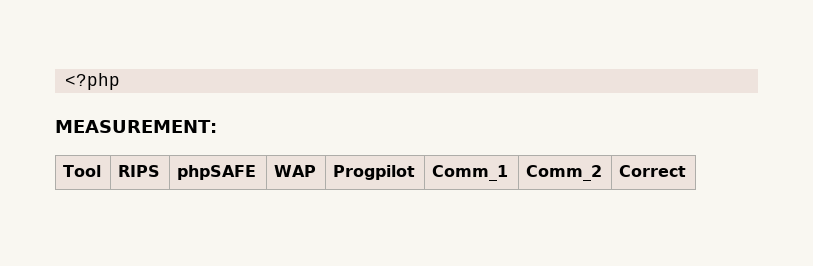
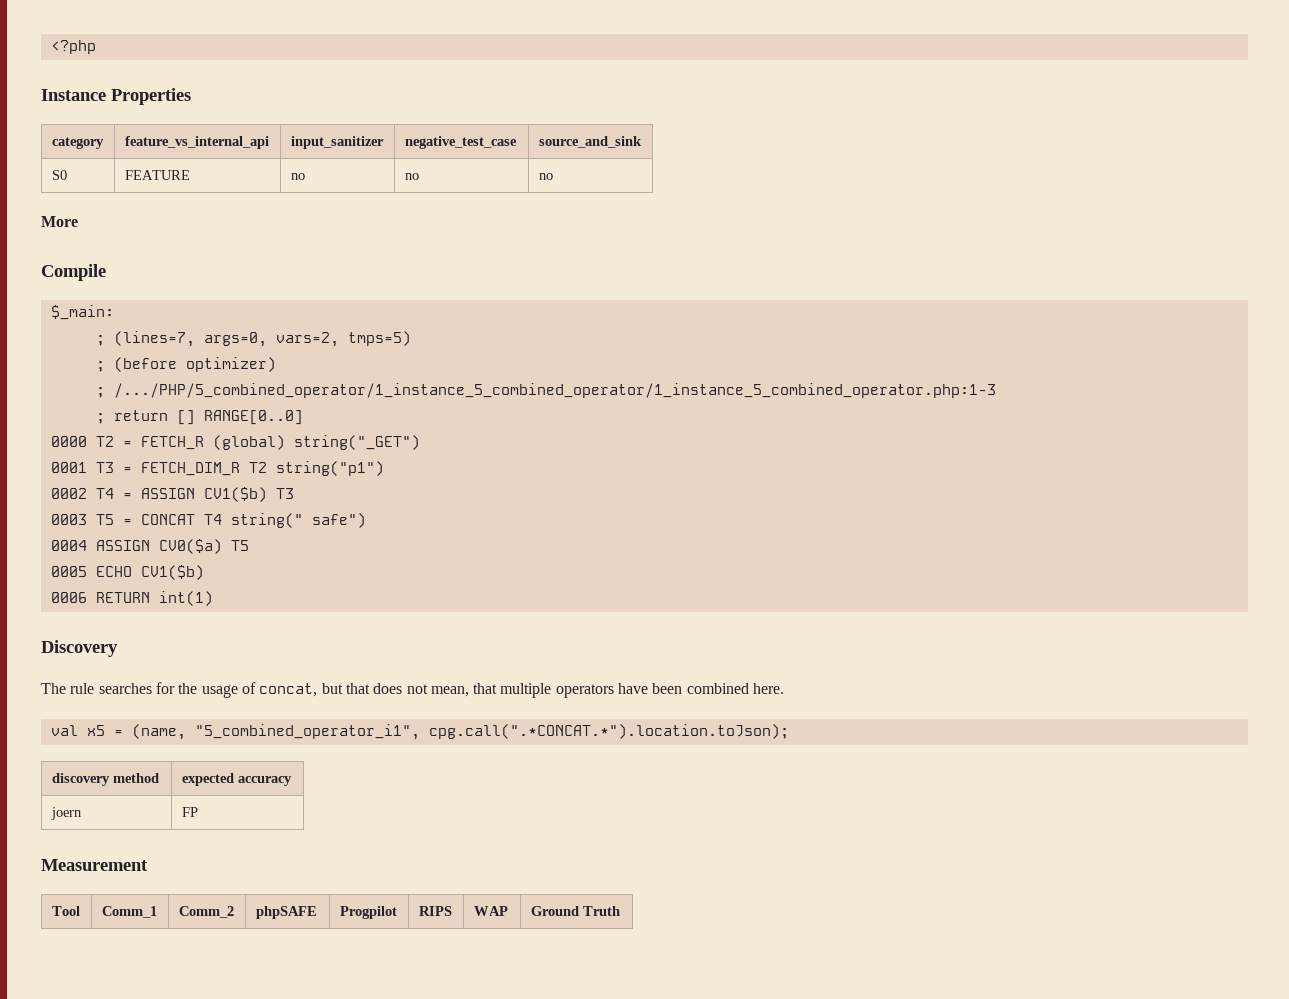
[55,120,217,133] [63,165,102,177] [118,165,161,177] [177,165,257,180] [274,165,317,177] [333,165,416,180] [432,165,509,181] [526,165,603,181] [619,165,687,177] MEASUREMENT: // Tool | RIPS | phpSAFE | WAP | Progpilot | Comm_1 | Comm_2 | Correct -> [41,88,191,105] [51,137,104,149] [124,136,269,149] [290,136,384,149] [404,136,517,149] [538,136,642,148] [51,170,67,180] [124,170,190,180] [290,173,305,180] [404,173,419,180] [538,173,553,180] [41,216,78,227] [41,264,106,281] [50,305,114,320] [95,331,411,347] [95,357,276,372] [95,383,996,398] [95,410,303,425] [50,435,420,450] [50,461,384,476] [50,487,294,502] [50,513,366,528] [50,539,249,554] [50,565,204,580] [50,591,213,606] [41,640,118,657] [41,682,785,698] [50,724,789,740] [51,773,159,786] [181,773,292,786] [50,807,82,820] [181,807,198,817] [41,859,148,871] [51,906,80,916] [101,906,157,918] [178,906,234,918] [255,906,317,919] [339,906,397,919] [418,906,452,916] [473,906,508,916] [530,906,620,916] Instance Properties // category | feature_vs_internal_api | input_sanitizer | negative_test_case | source_and_sink // S0 | FEATURE | no | no | no // More // Compile // $_main: // ; (lines=7, args=0, vars=2, tmps=5) // ; (before optimizer) // ; /.../PHP/5_combined_operator/1_instance_5_combined_operator/1_instance_5_combined_operator.php:1-3 // ; return [] RANGE[0..0] // 0000 T2 = FETCH_R (global) string("_GET") // 0001 T3 = FETCH_DIM_R T2 string("p1") // 0002 T4 = ASSIGN CV1($b) T3 // 0003 T5 = CONCAT T4 string(" safe") // 0004 ASSIGN CV0($a) T5 // 0005 ECHO CV1($b) // 0006 RETURN int(1) // Discovery // The rule searches for the usage of concat, but that does not mean, that multiple operators have been combined here. // val x5 = (name, "5_combined_operator_i1", cpg.call(".*CONCAT.*").location.toJson); // discovery method | expected accuracy // joern | FP // Measurement // Tool | Comm_1 | Comm_2 | phpSAFE | Progpilot | RIPS | WAP | Ground Truth

